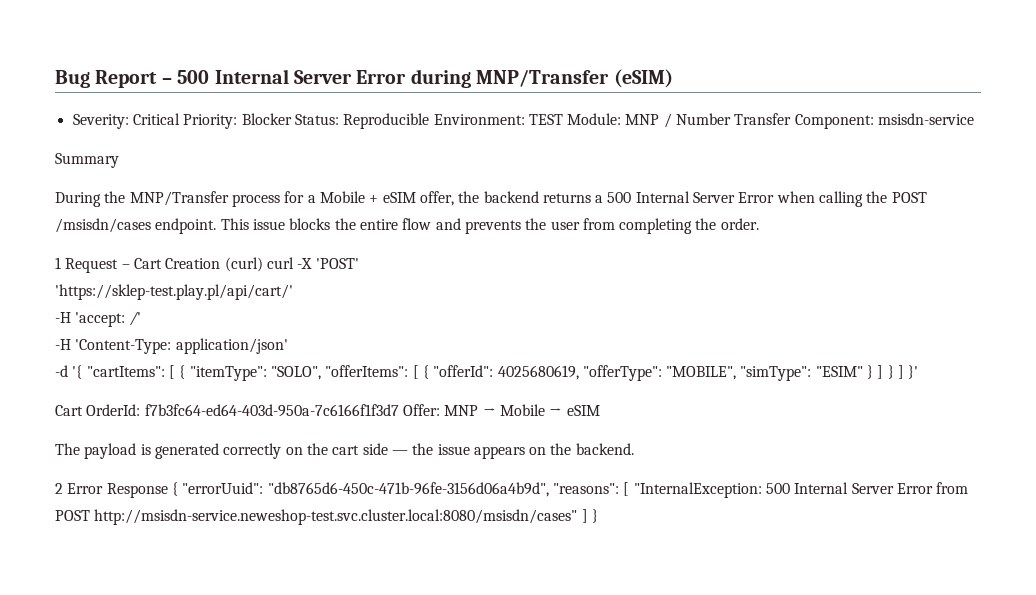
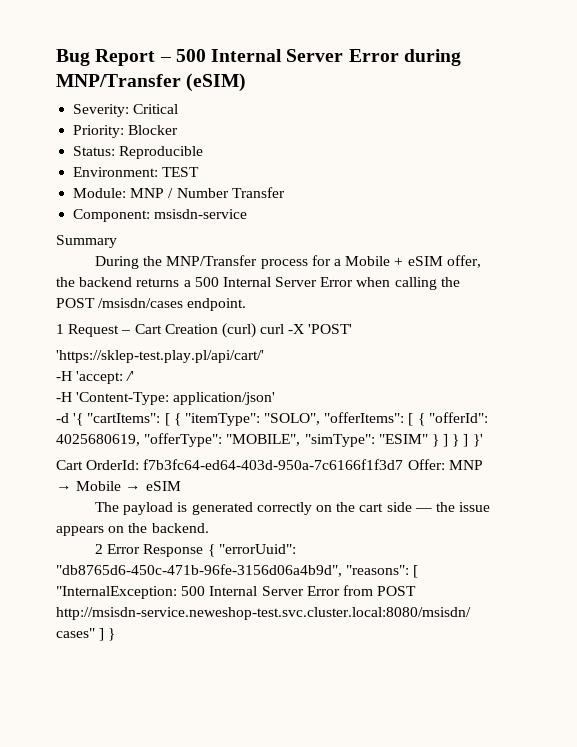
(180, 119) none -> (179, 109) //
(292, 119) none -> (179, 130) //
(430, 121) none -> (204, 152) //
(563, 119) none -> (200, 172) //
(792, 119) none -> (285, 192) //
[220,218,759,234] This issue blocks the entire flow and prevents the user from completing the order. -> (247, 304) none

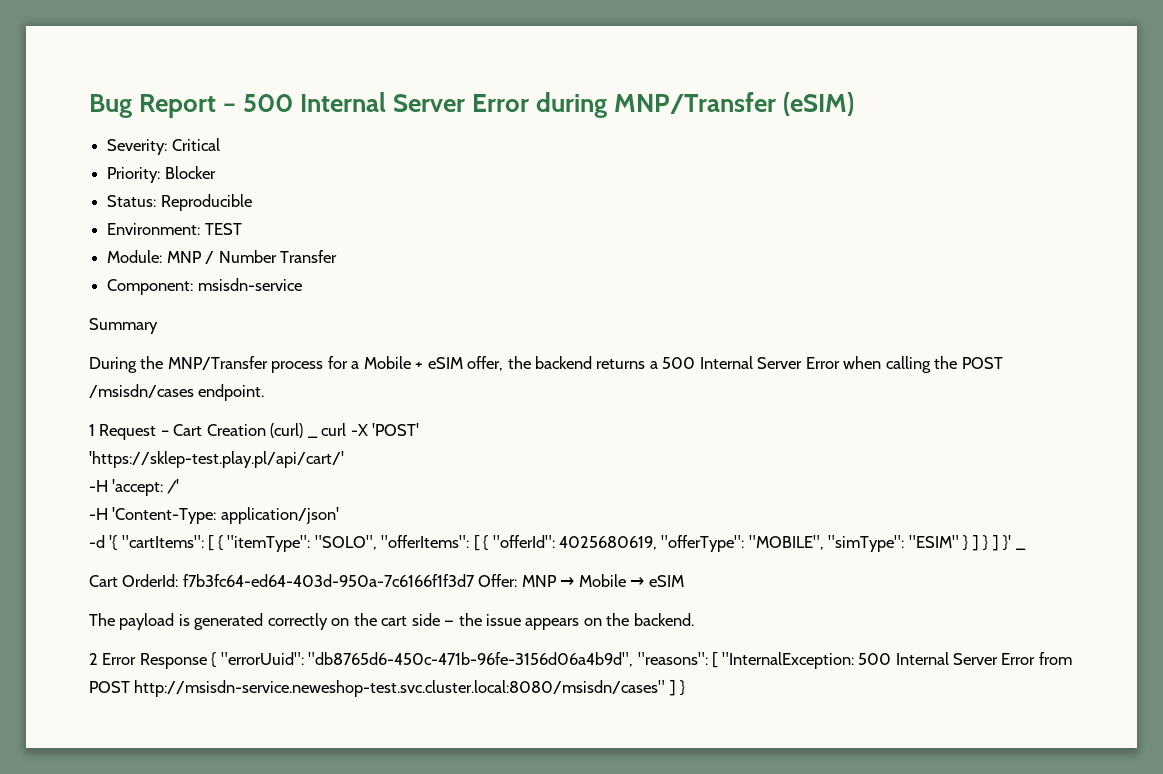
(256, 330) none -> [307,436,318,438] _
(483, 440) none -> [1015,548,1026,550] _

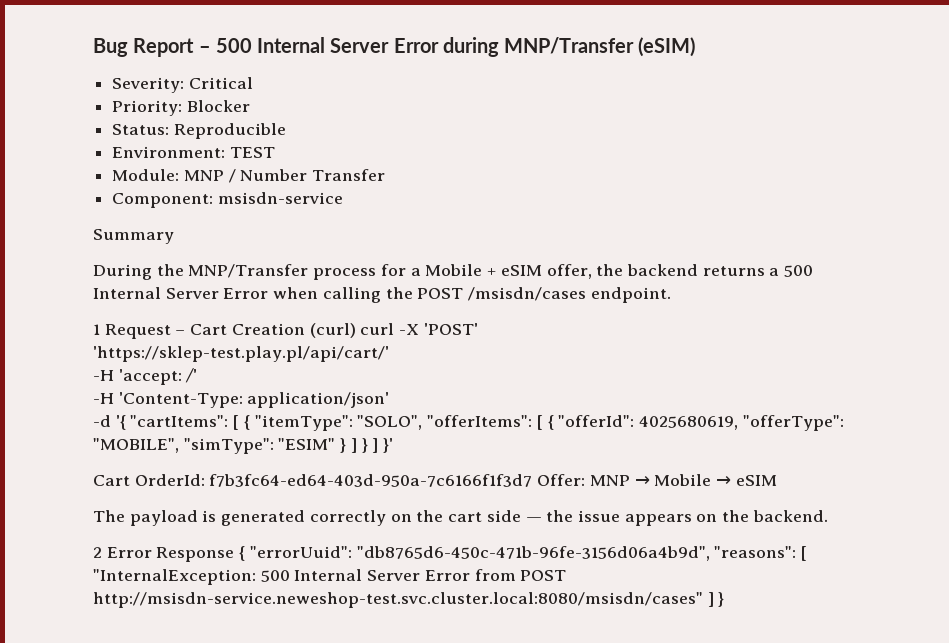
[307,436,318,438] _ -> (356, 330) none
[1015,548,1026,550] _ -> (394, 445) none

